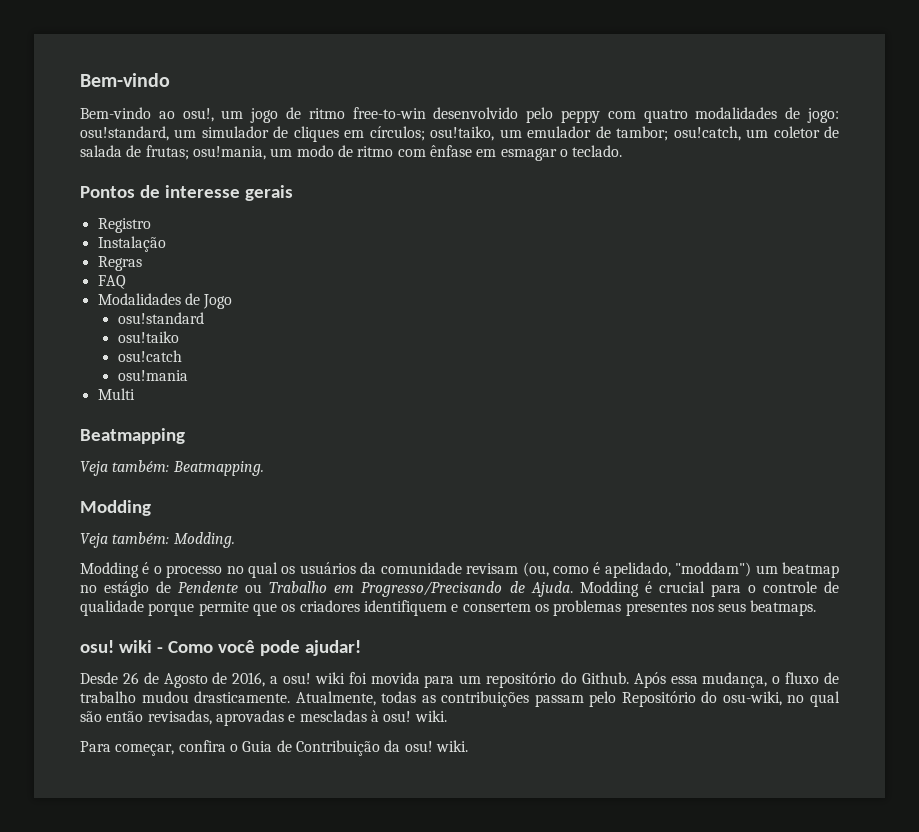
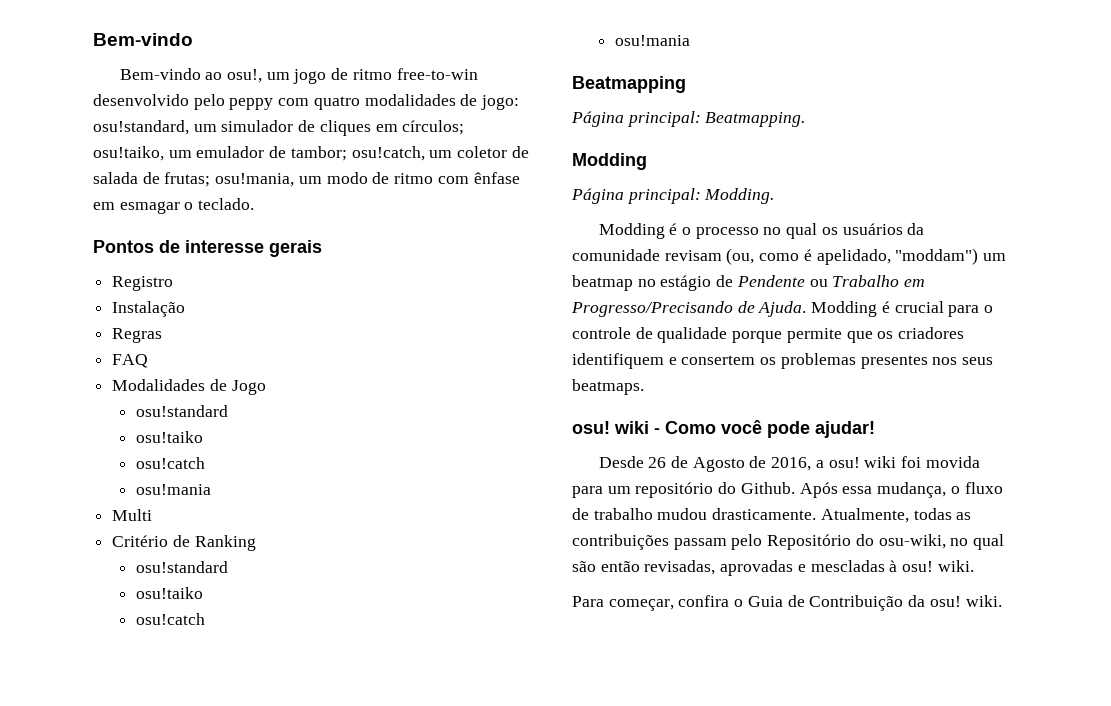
(135, 394) none -> [112,535,256,551] [136,561,229,573] [136,587,204,599] [136,613,206,625] [615,35,691,46] // Critério de Ranking // osu!standard // osu!taiko // osu!catch // osu!mania
[80,460,170,476] Veja também: -> [571,111,701,127] Página principal:
[80,532,170,548] Veja também: -> [571,188,701,204] Página principal:

